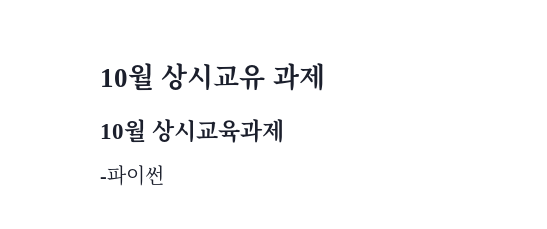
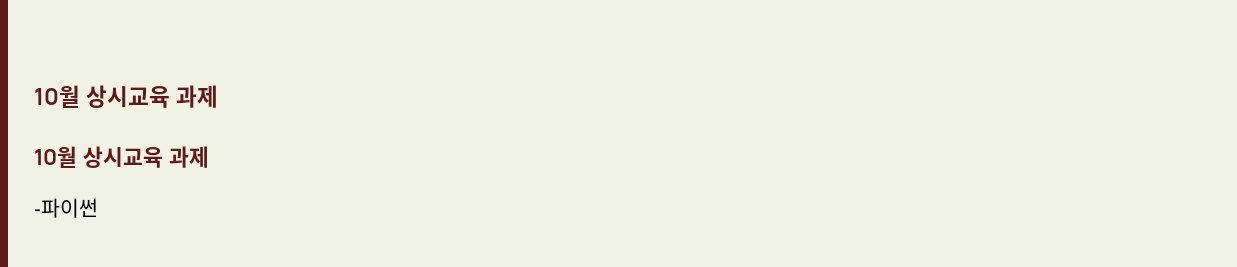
[100,63,266,91] 10월 상시교유 -> [34,85,171,108] 10월 상시교육
[152,119,285,143] 상시교육과제 -> [82,146,209,168] 상시교육 과제

